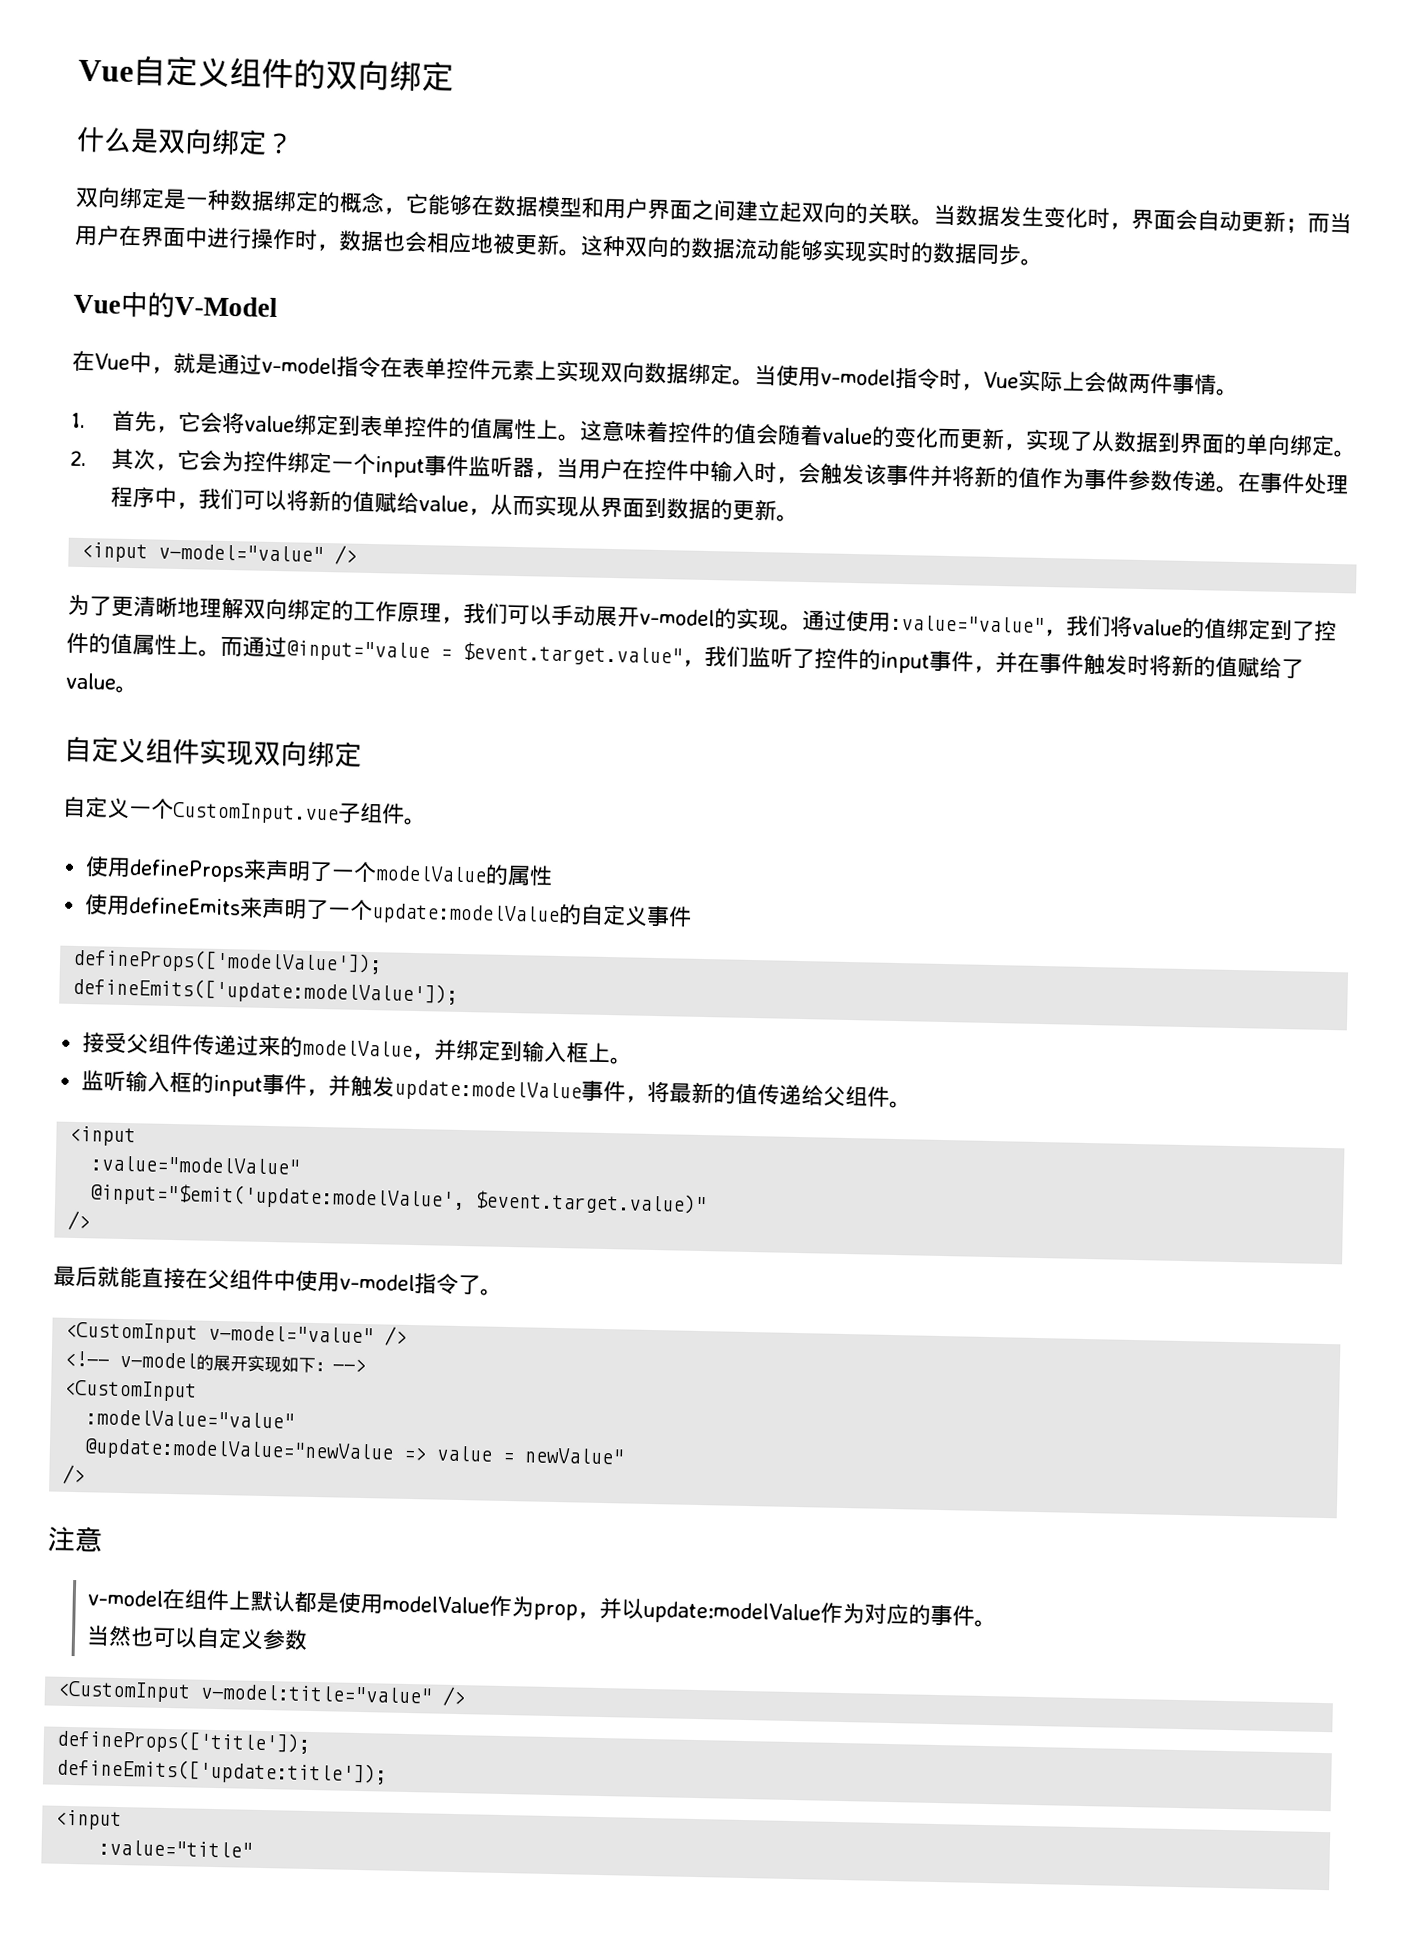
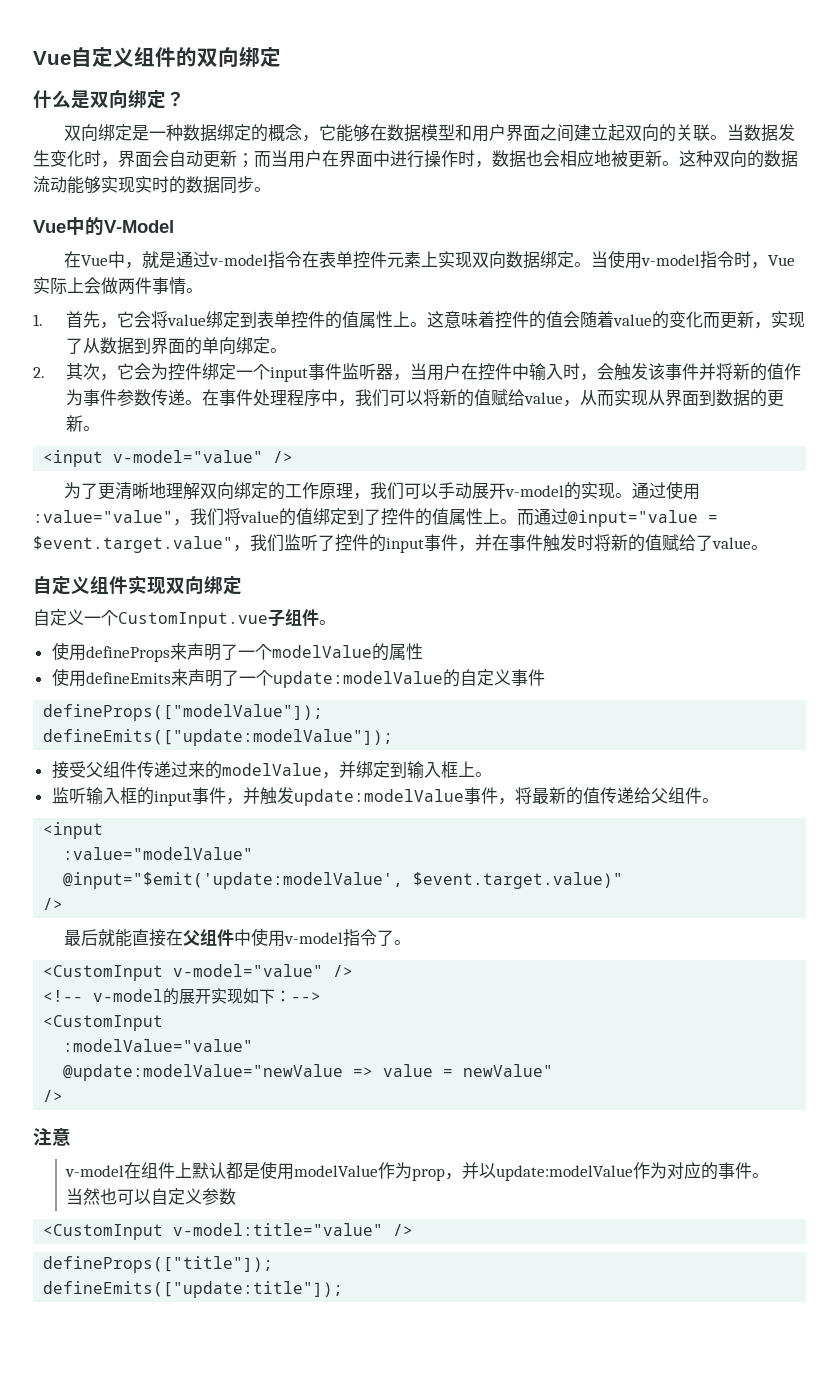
[72,947,383,976] [72,976,459,1006] defineProps(['modelValue']); // defineEmits(['update:modelValue']); -> [43,704,324,721] [43,729,394,746] defineProps(["modelValue"]); // defineEmits(["update:modelValue"]);
[56,1728,312,1755] [56,1757,388,1786] [55,1809,123,1831] [98,1839,254,1858] defineProps(['title']); // defineEmits(['update:title']); // <input // :value="title" -> [43,1256,274,1273] [43,1281,344,1298] defineProps(["title"]); // defineEmits(["update:title"]);

